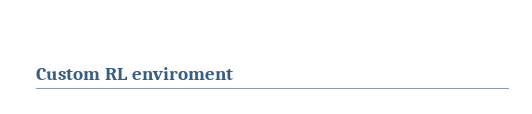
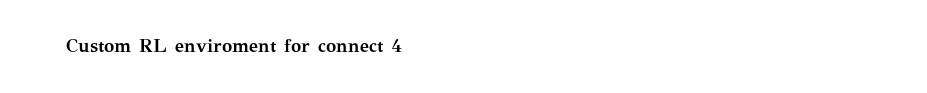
(234, 73) none -> [284,39,402,53] for connect 4

